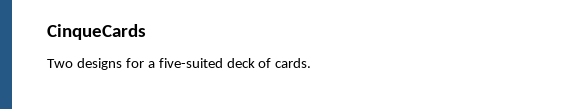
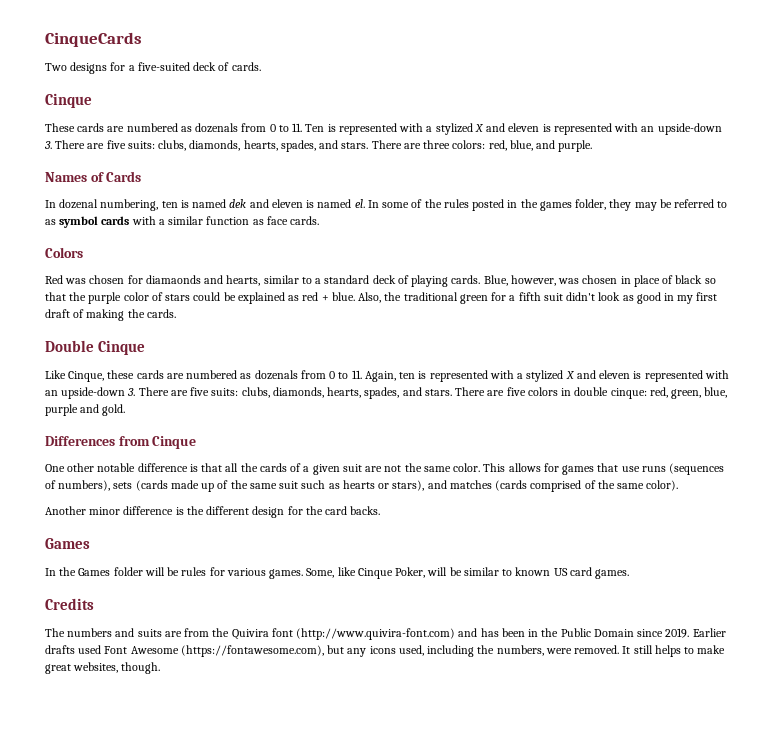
(312, 63) none -> [45,93,92,108] [45,123,722,135] [44,140,593,152] [45,171,142,182] [45,199,728,211] [45,216,320,228] [45,247,83,258] [45,275,716,287] [45,292,718,304] [45,309,176,321] [45,340,146,355] [45,370,729,382] [45,387,728,399] [45,404,126,416] [45,436,197,449] [45,463,725,475] [45,480,679,492] [45,506,381,518] [45,538,90,549] [45,567,630,579] [45,598,94,610] [45,628,726,640] [45,645,726,657] [45,662,161,674] // Cinque // These cards are numbered as dozenals from 0 to 11. Ten is represented with a stylized X and eleven is represented with an upside-down 3. There are five suits: clubs, diamonds, hearts, spades, and stars. There are three colors: red, blue, and purple. // Names of Cards // In dozenal numbering, ten is named dek and eleven is named el. In some of the rules posted in the games folder, they may be referred to as symbol cards with a similar function as face cards. // Colors // Red was chosen for diamaonds and hearts, similar to a standard deck of playing cards. Blue, however, was chosen in place of black so that the purple color of stars could be explained as red + blue. Also, the traditional green for a fifth suit didn't look as good in my first draft of making the cards. // Double Cinque // Like Cinque, these cards are numbered as dozenals from 0 to 11. Again, ten is represented with a stylized X and eleven is represented with an upside-down 3. There are five suits: clubs, diamonds, hearts, spades, and stars. There are five colors in double cinque: red, green, blue, purple and gold. // Differences from Cinque // One other notable difference is that all the cards of a given suit are not the same color. This allows for games that use runs (sequences of numbers), sets (cards made up of the same suit such as hearts or stars), and matches (cards comprised of the same color). // Another minor difference is the different design for the card backs. // Games // In the Games folder will be rules for various games. Some, like Cinque Poker, will be similar to known US card games. // Credits // The numbers and suits are from the Quivira font (http://www.quivira-font.com) and has been in the Public Domain since 2019. Earlier drafts used Font Awesome (https://fontawesome.com), but any icons used, including the numbers, were removed. It still helps to make great websites, though.

